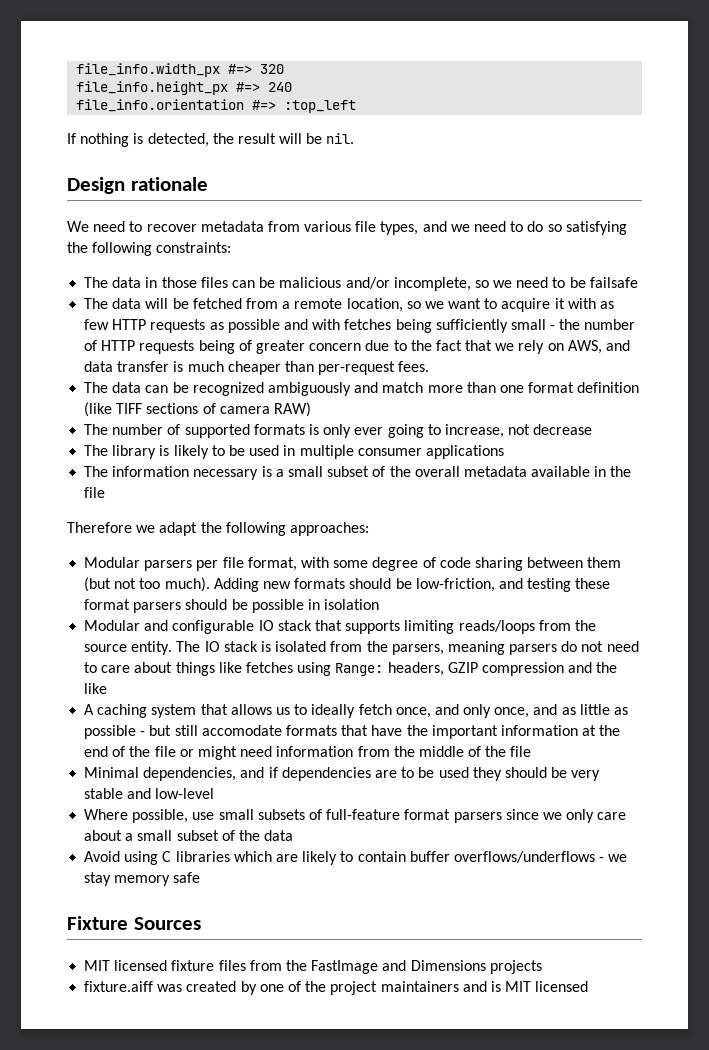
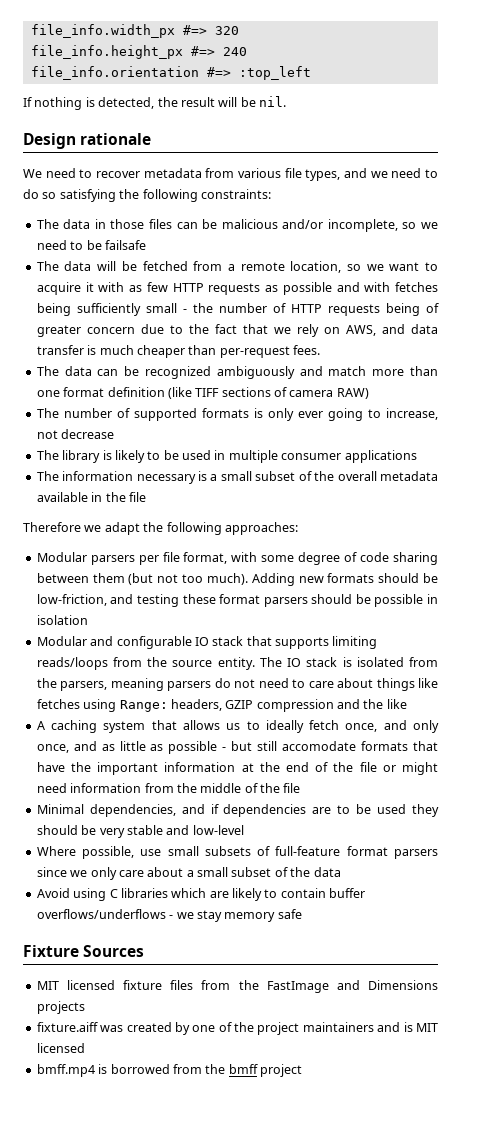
(589, 986) none -> [36,1064,302,1077] // bmff.mp4 is borrowed from the bmff project

